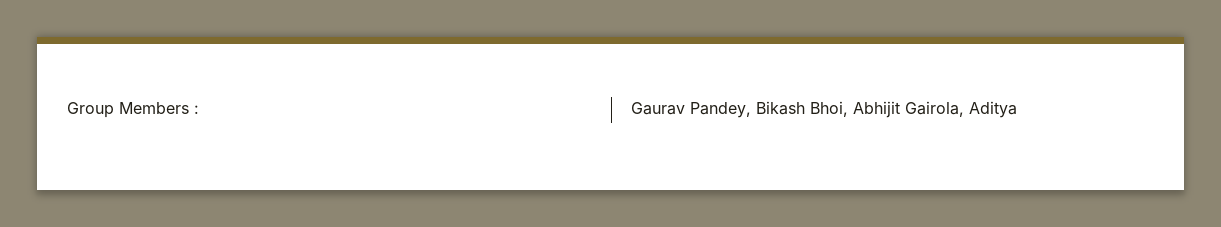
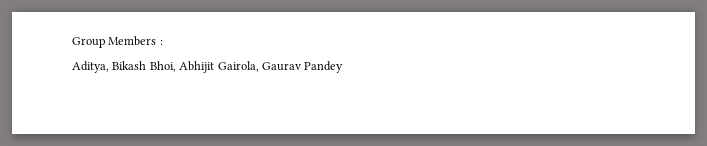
[631,102,751,118] Gaurav Pandey, -> [72,61,109,73] Aditya,
[969,101,1017,118] Aditya -> [261,61,344,73] Gaurav Pandey

